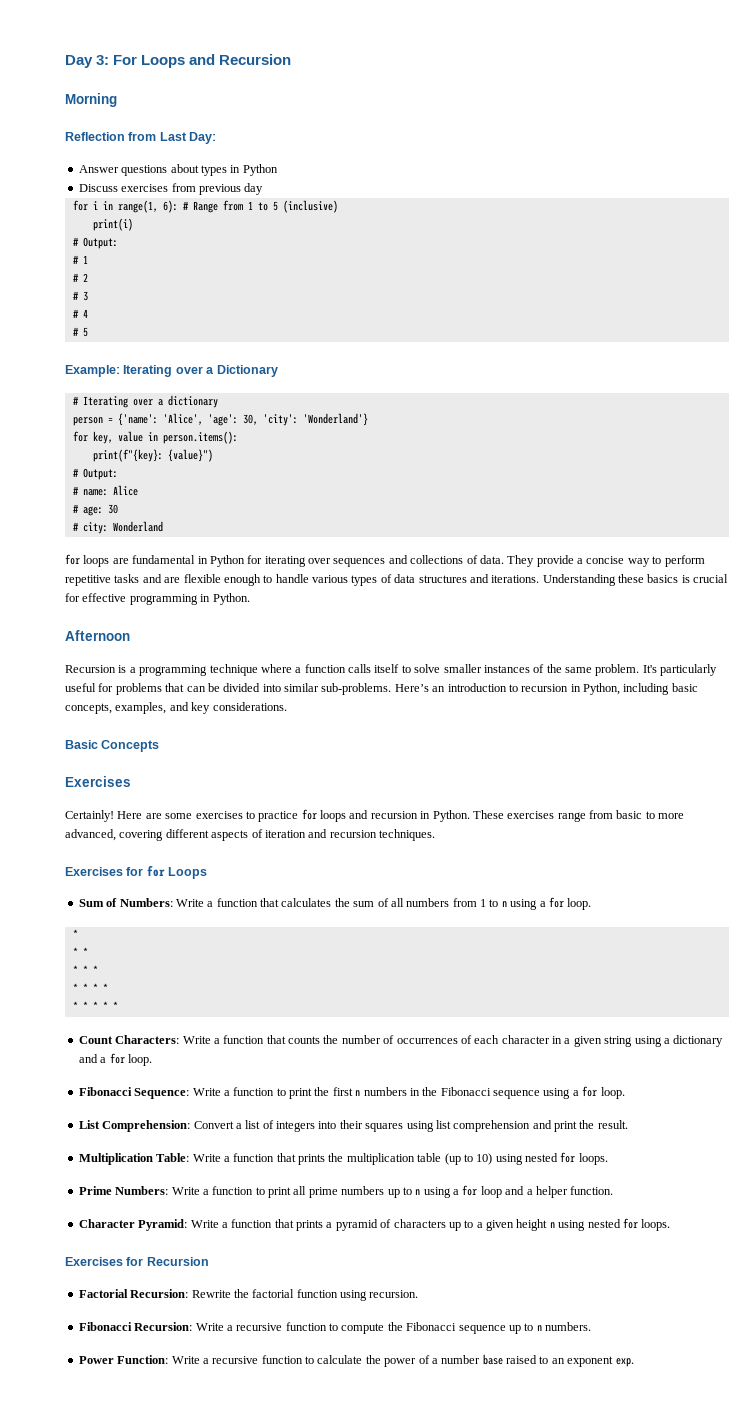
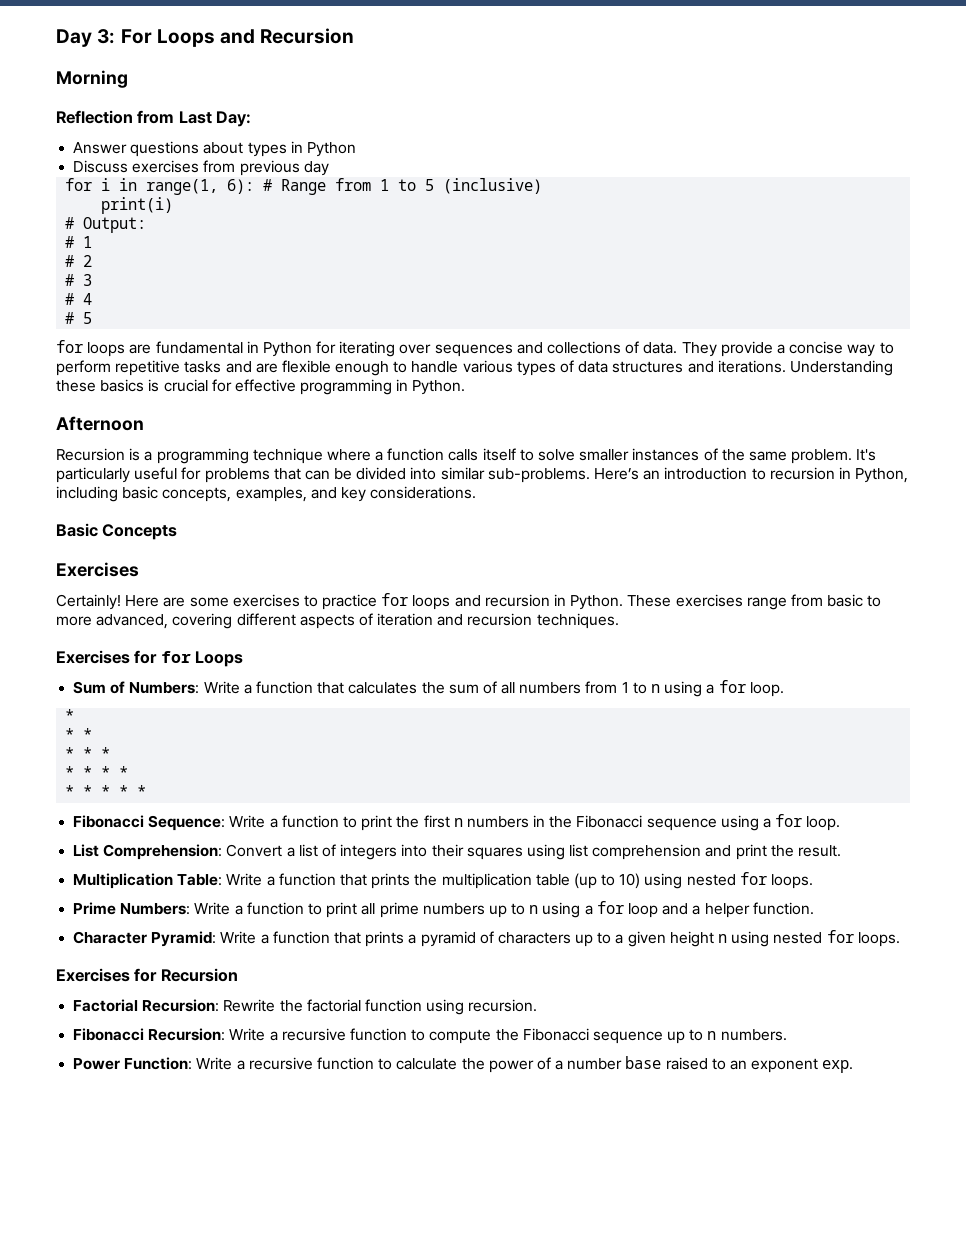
[65,365,278,377] [72,395,218,408] [72,413,368,426] [72,431,238,444] [92,449,213,462] [72,468,118,480] [72,485,138,496] [72,504,118,516] [72,521,163,534] // Example: Iterating over a Dictionary // # Iterating over a dictionary // person = {'name': 'Alice', 'age': 30, 'city': 'Wonderland'} // for key, value in person.items(): // print(f"{key}: {value}") // # Output: // # name: Alice // # age: 30 // # city: Wonderland -> (93, 318) none
[78,1035,724,1047] [78,1053,152,1066] // Count Characters: Write a function that counts the number of occurrences of each character in a given string using a dictionary and a for loop. -> (147, 791) none

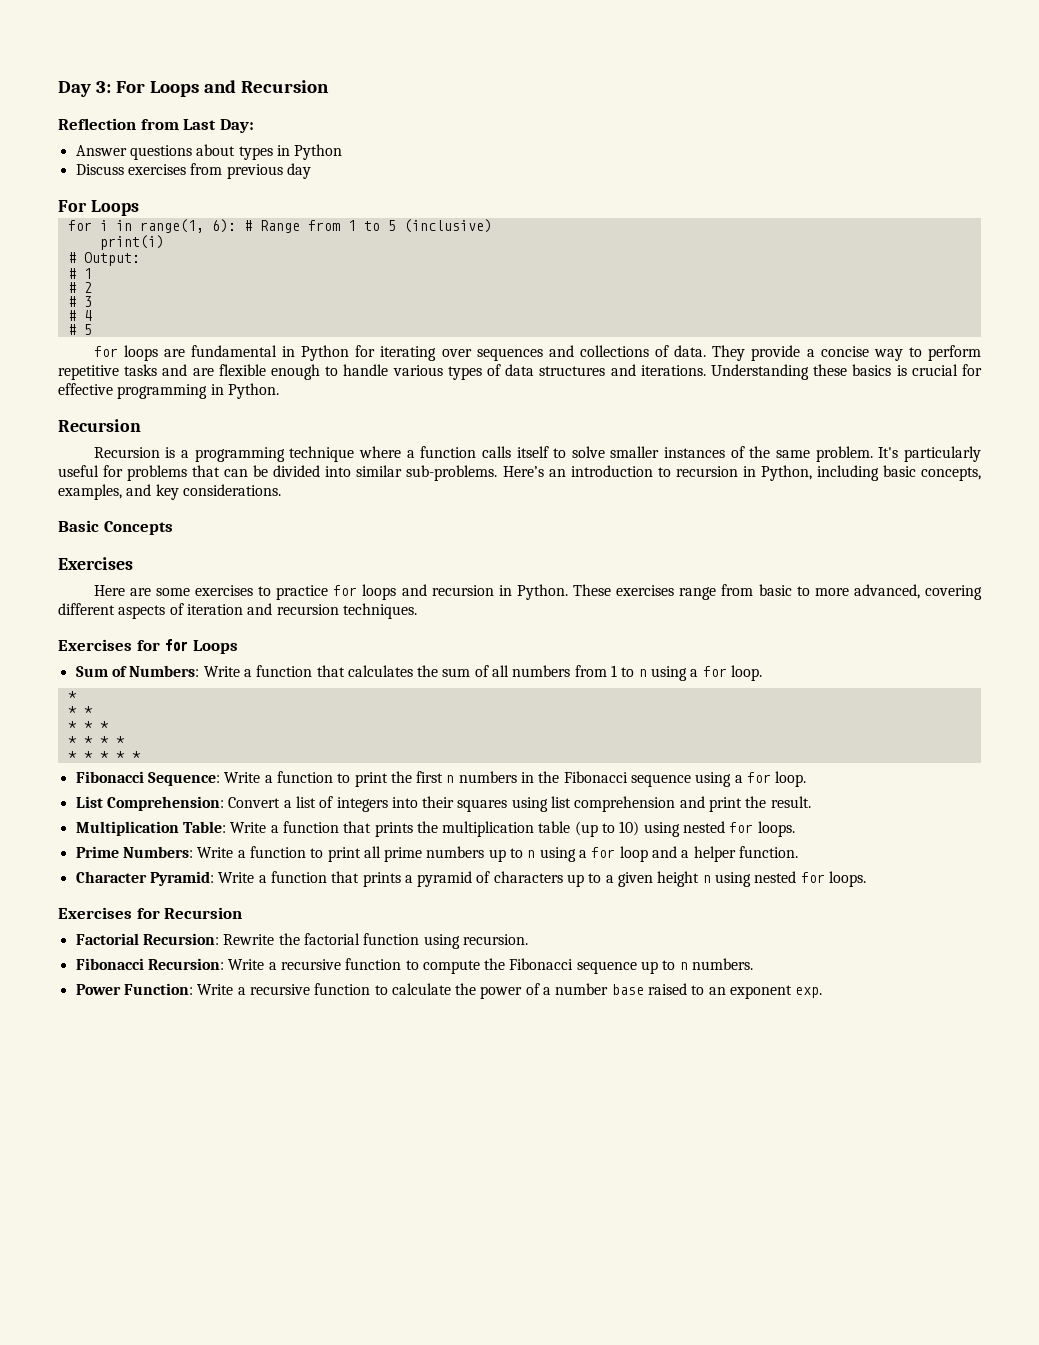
[56,70,128,88] // Morning -> (329, 86) none
(329, 168) none -> [58,200,139,216] // For Loops
[56,416,144,431] Afternoon -> [58,419,141,432] Recursion
[56,594,121,610] Certainly! -> (133, 563) none

